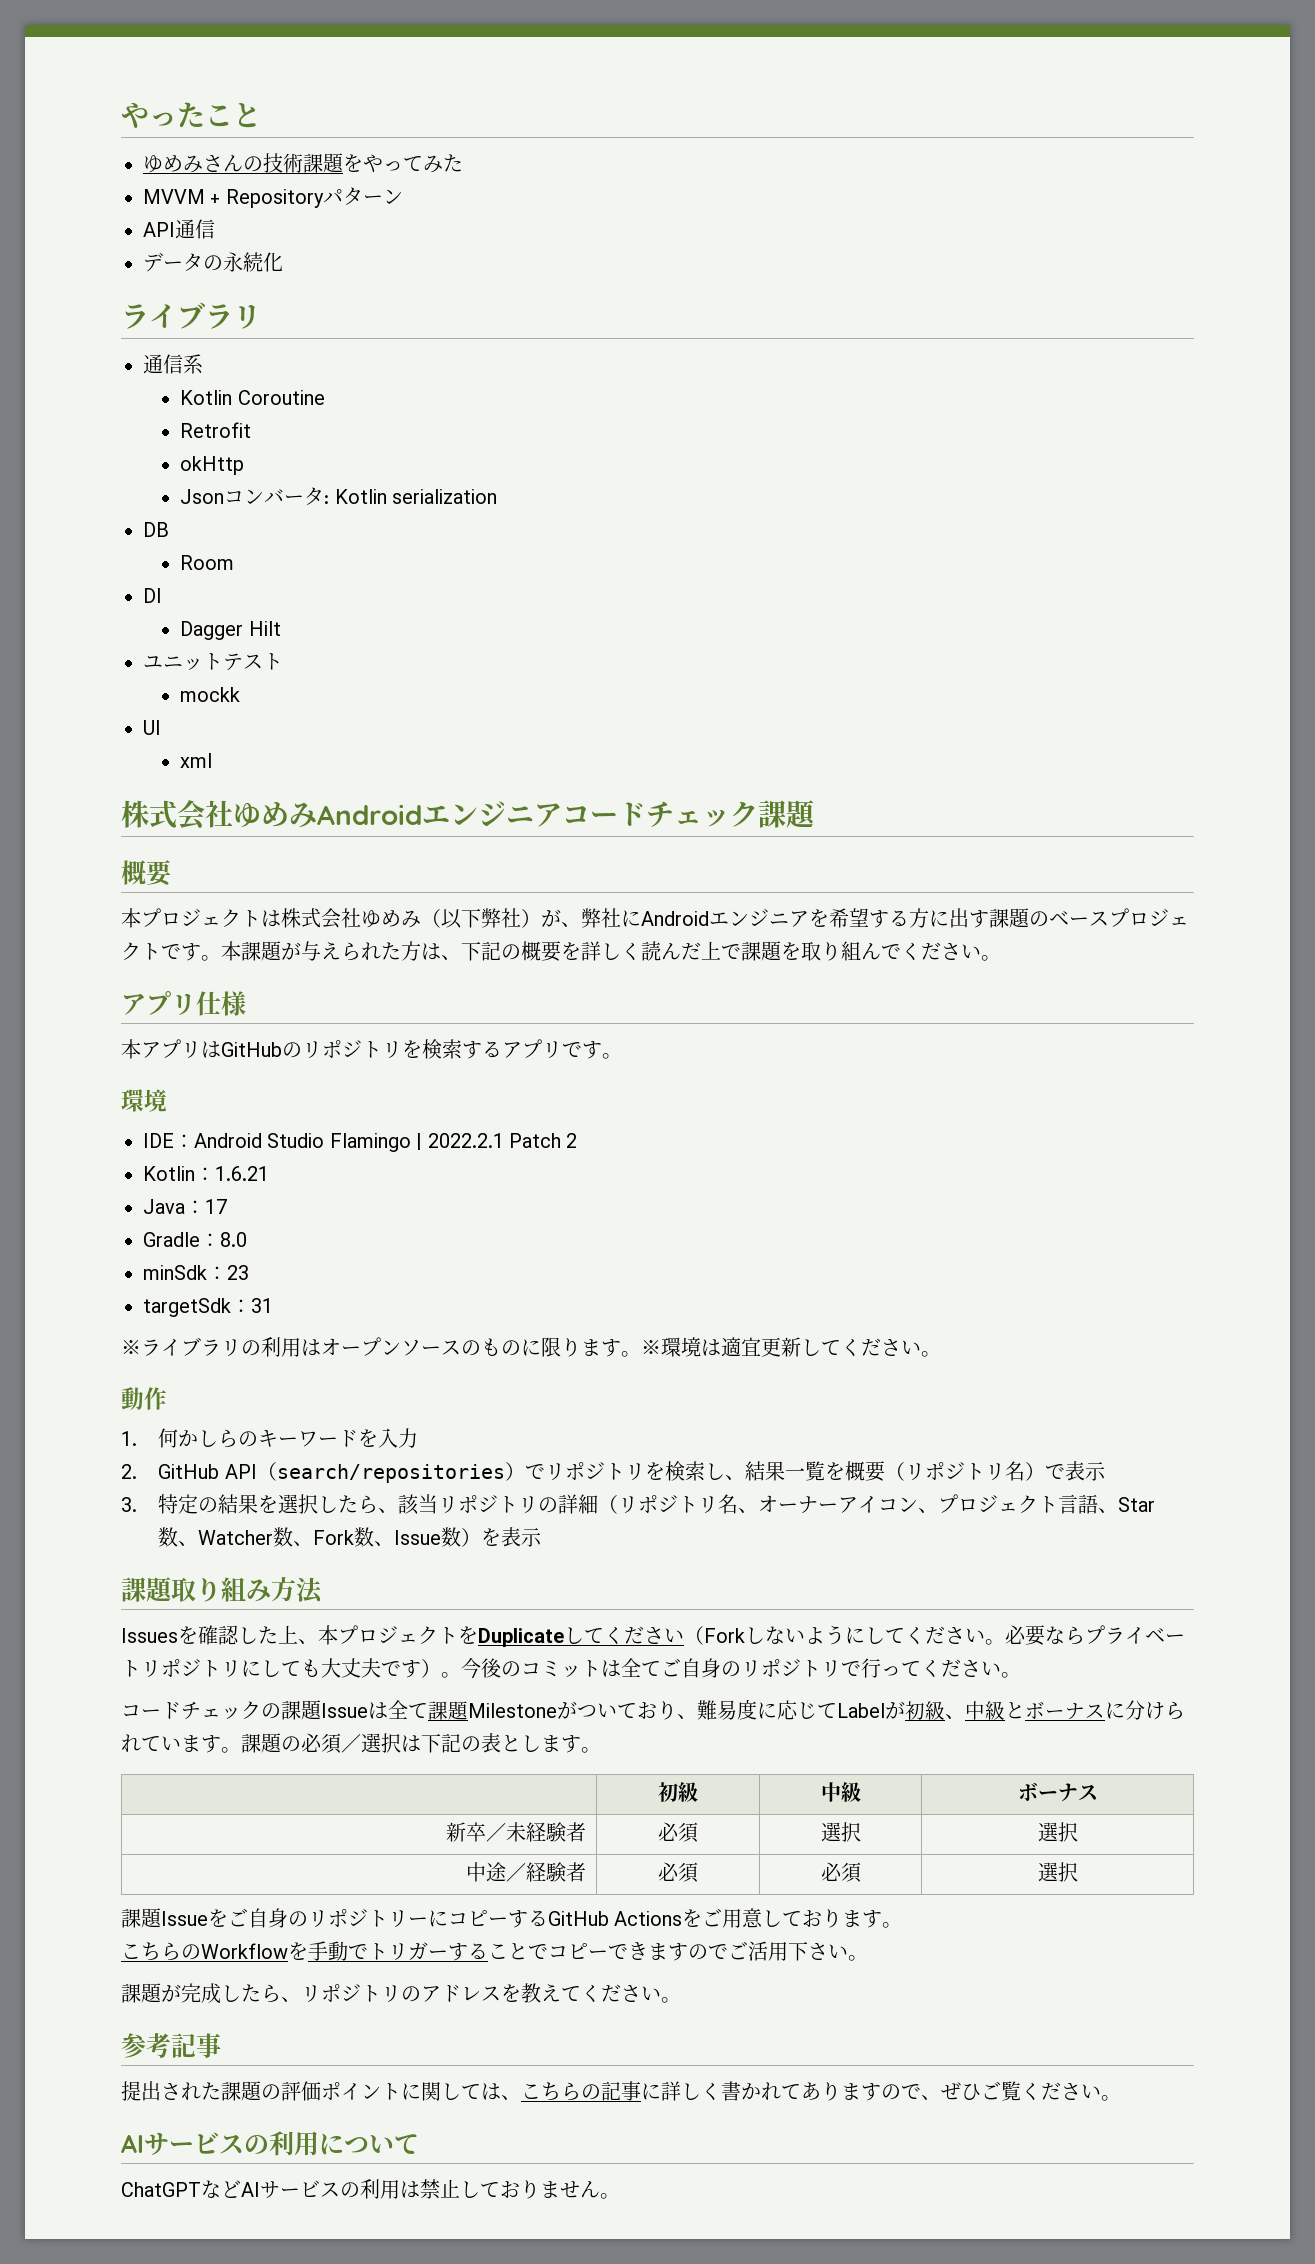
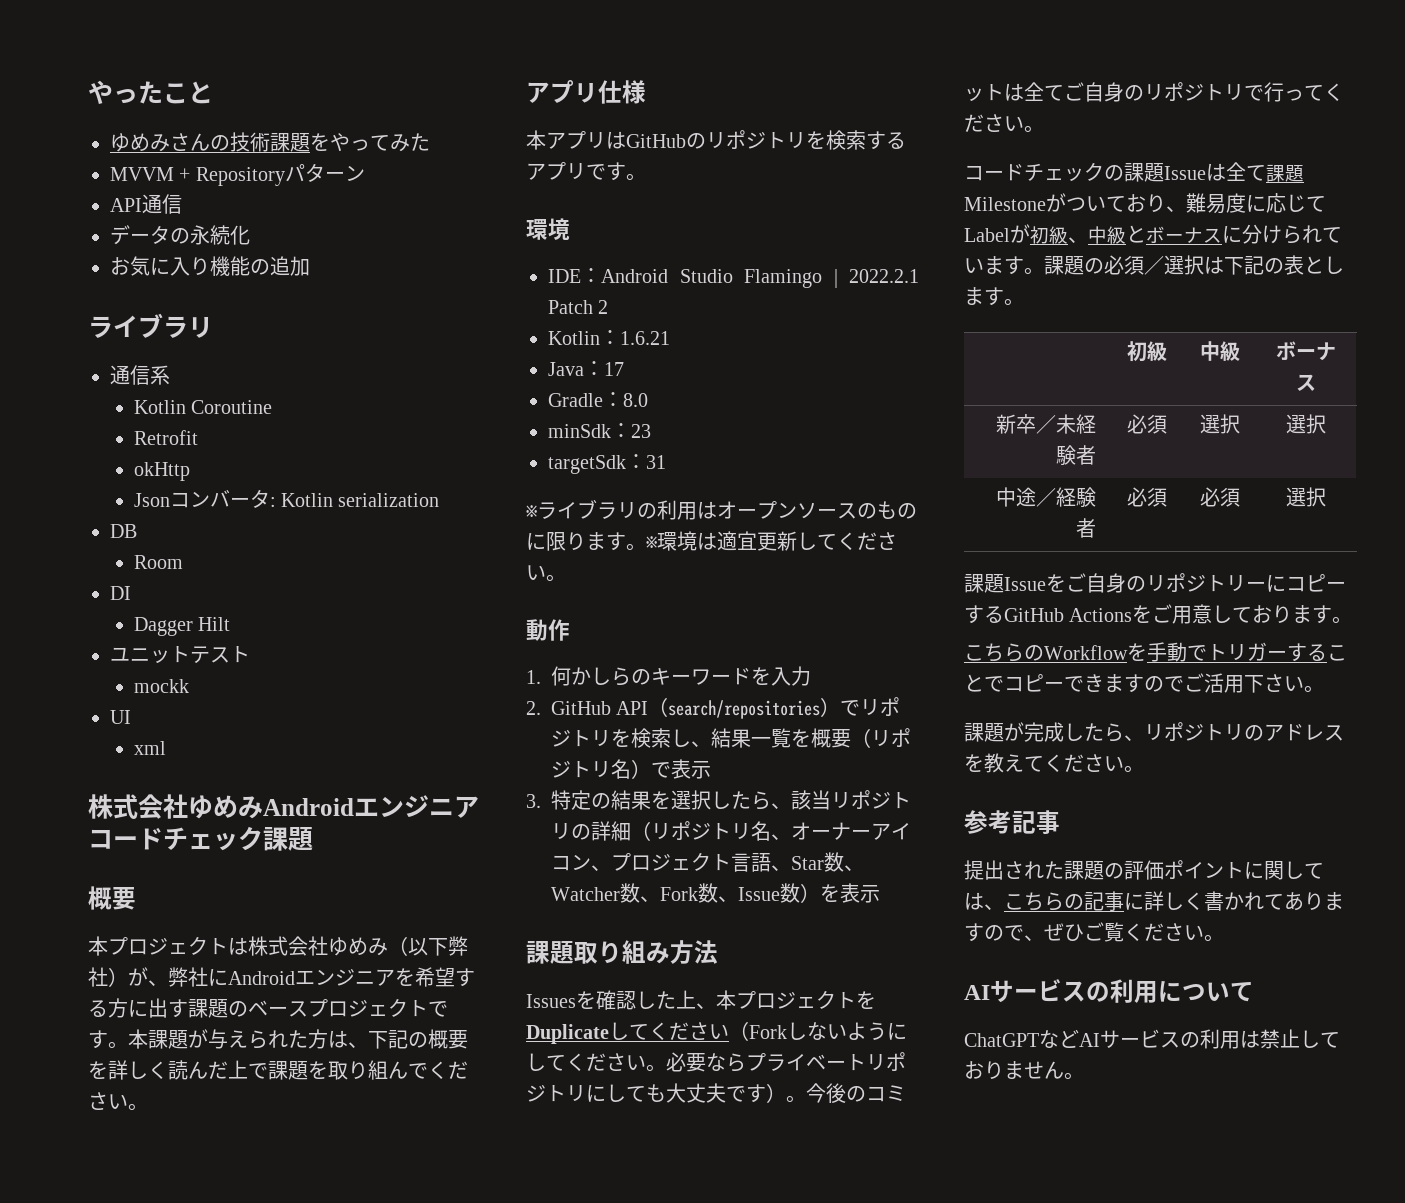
(283, 262) none -> [110,256,310,276] // お気に入り機能の追加

